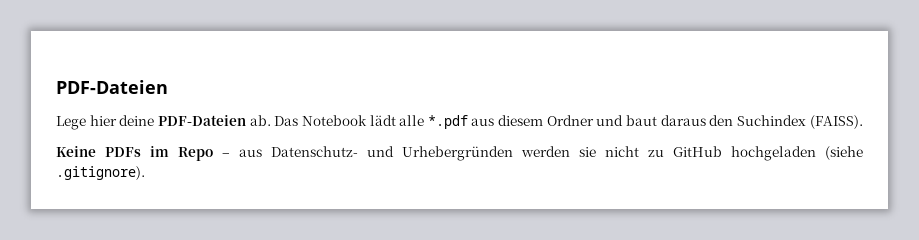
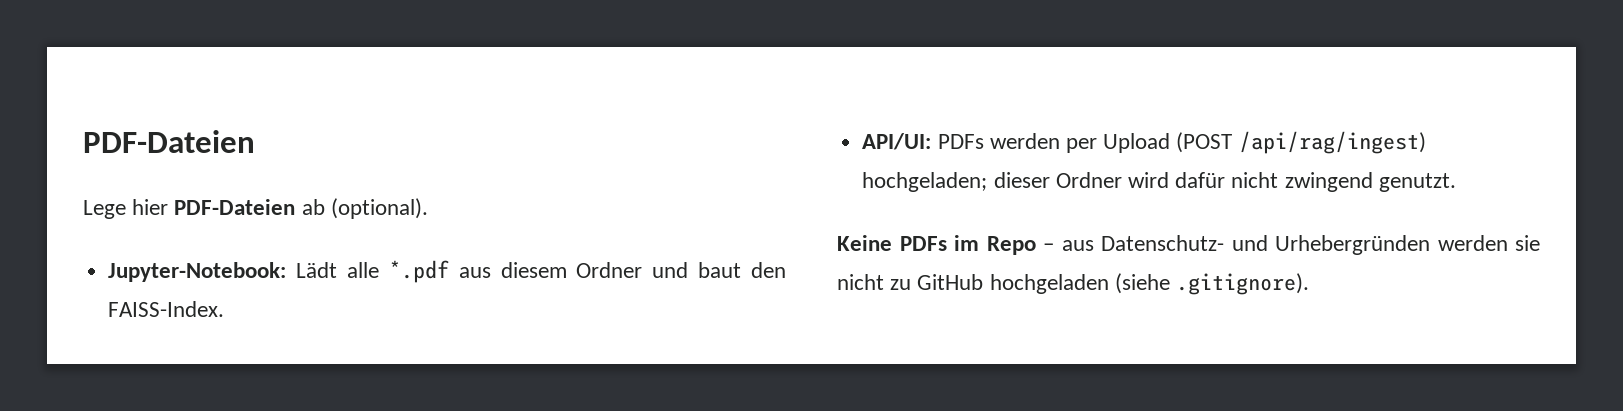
[119,115,396,126] deine PDF-Dateien ab. Das Notebook lädt -> [174,198,428,219] [108,262,338,282] PDF-Dateien ab (optional). // Jupyter-Notebook: Lädt
[660,115,863,129] daraus den Suchindex (FAISS). -> [751,262,787,278] [108,301,225,317] [862,131,1426,154] [862,172,1456,192] den FAISS-Index. // API/UI: PDFs werden per Upload (POST /api/rag/ingest) hochgeladen; dieser Ordner wird dafür nicht zwingend genutzt.

